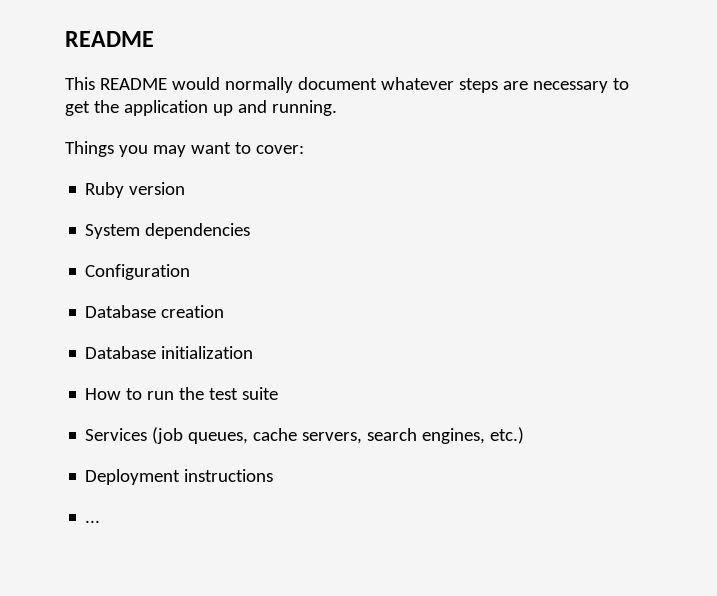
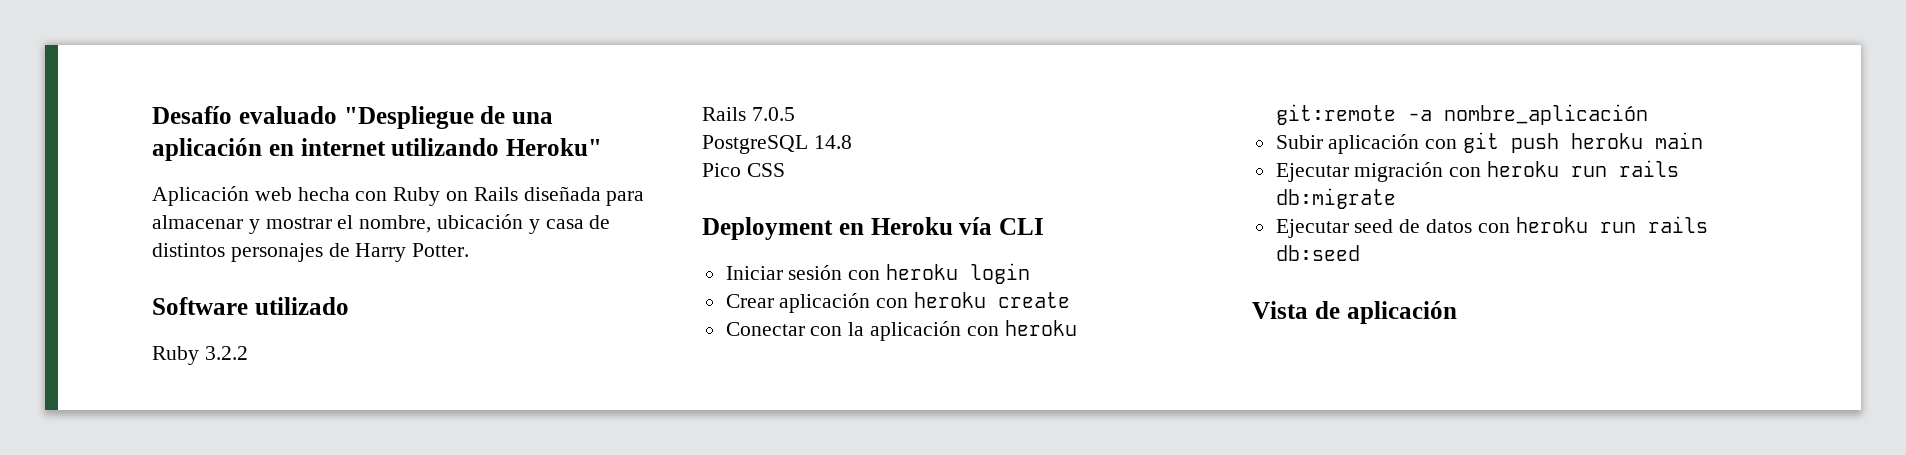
[65,31,154,47] [65,77,629,93] [65,100,337,116] [65,141,304,157] [85,182,186,198] [85,223,251,239] [85,264,191,280] [85,305,225,318] [85,346,254,359] [85,387,279,400] [85,427,525,444] [85,469,274,485] [85,520,101,523] README // This README would normally document whatever steps are necessary to get the application up and running. // Things you may want to cover: // Ruby version // System dependencies // Configuration // Database creation // Database initialization // How to run the test suite // Services (job queues, cache servers, search engines, etc.) // Deployment instructions // ... -> [152,106,553,129] [152,138,602,161] [152,186,645,206] [152,214,611,234] [152,243,470,262] [152,297,349,315] [152,346,248,365] [702,107,795,121] [702,135,852,154] [702,163,785,177] [702,217,1044,240] [725,263,1031,284] [725,292,1071,313] [725,320,1077,341] [1275,104,1648,125] [1275,132,1704,154] [1275,160,1680,182] [1275,188,1396,209] [1275,216,1708,238] [1275,245,1360,261] [1252,301,1457,324] Desafío evaluado "Despliegue de una aplicación en internet utilizando Heroku" // Aplicación web hecha con Ruby on Rails diseñada para almacenar y mostrar el nombre, ubicación y casa de distintos personajes de Harry Potter. // Software utilizado // Ruby 3.2.2 // Rails 7.0.5 // PostgreSQL 14.8 // Pico CSS // Deployment en Heroku vía CLI // Iniciar sesión con heroku login // Crear aplicación con heroku create // Conectar con la aplicación con heroku git:remote -a nombre_aplicación // Subir aplicación con git push heroku main // Ejecutar migración con heroku run rails db:migrate // Ejecutar seed de datos con heroku run rails db:seed // Vista de aplicación

